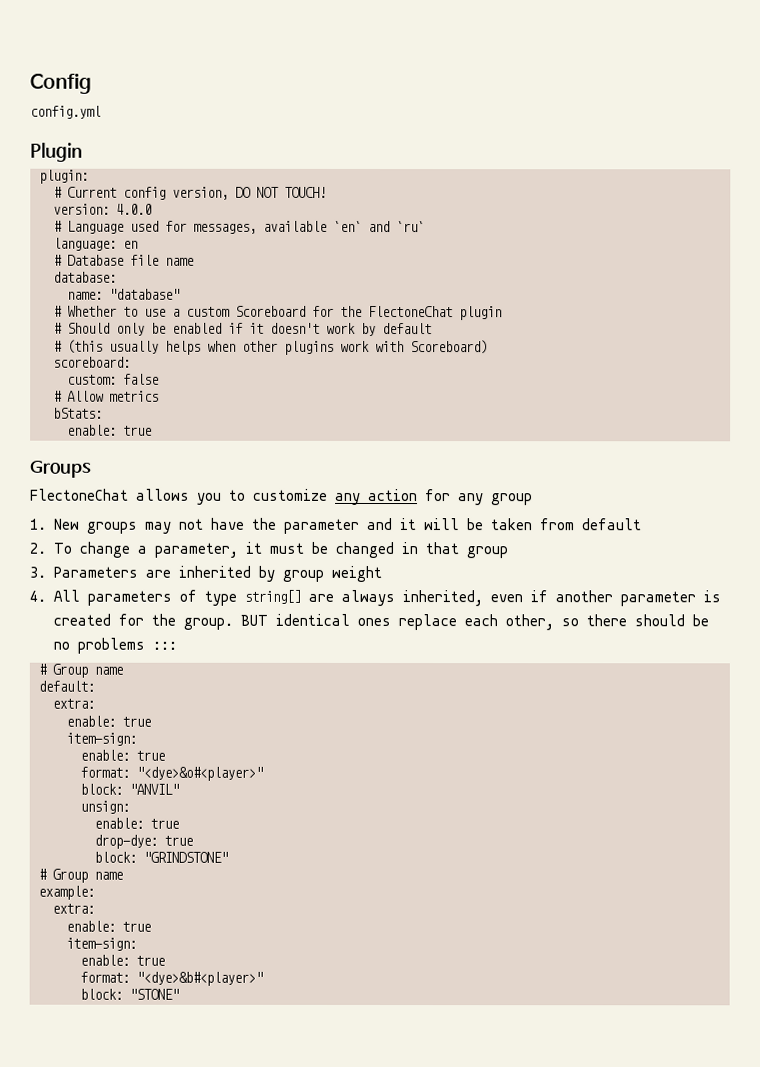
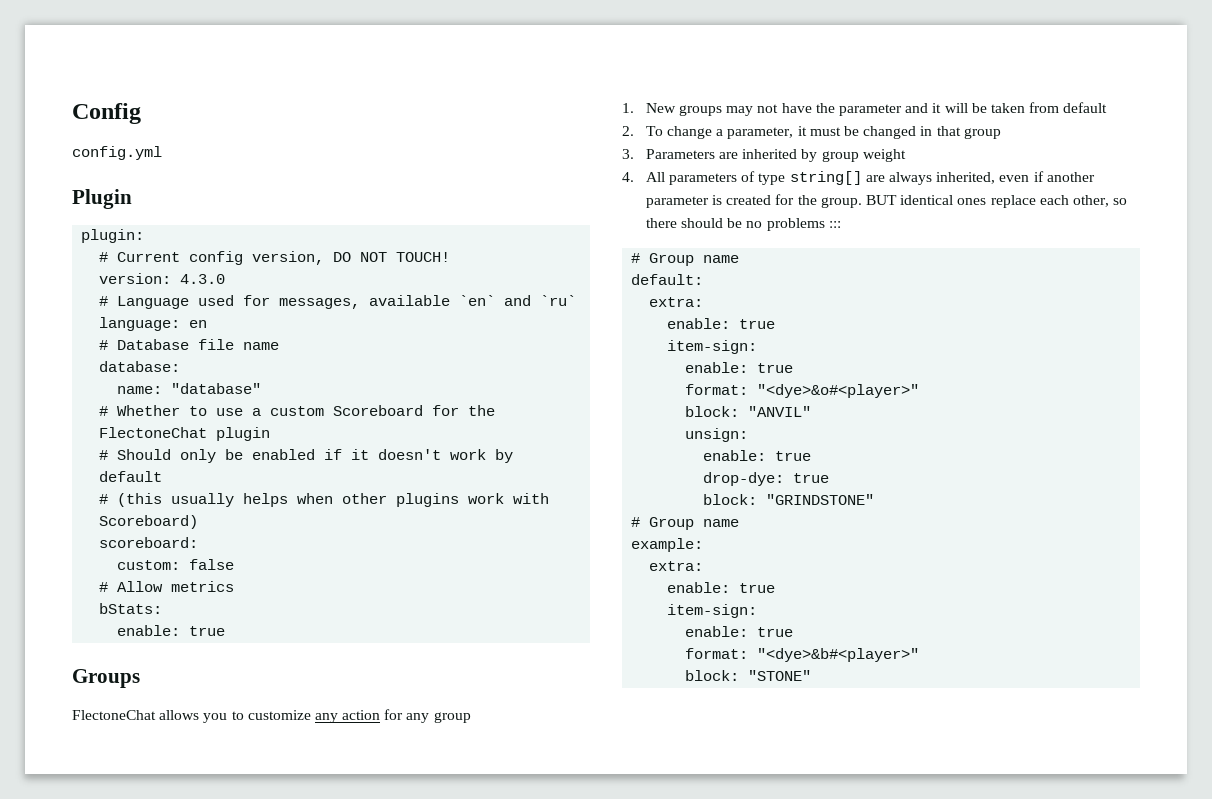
[116,203,152,215] 4.0.0 -> [180,274,226,284] 4.3.0

